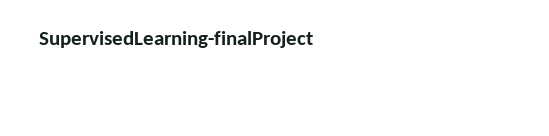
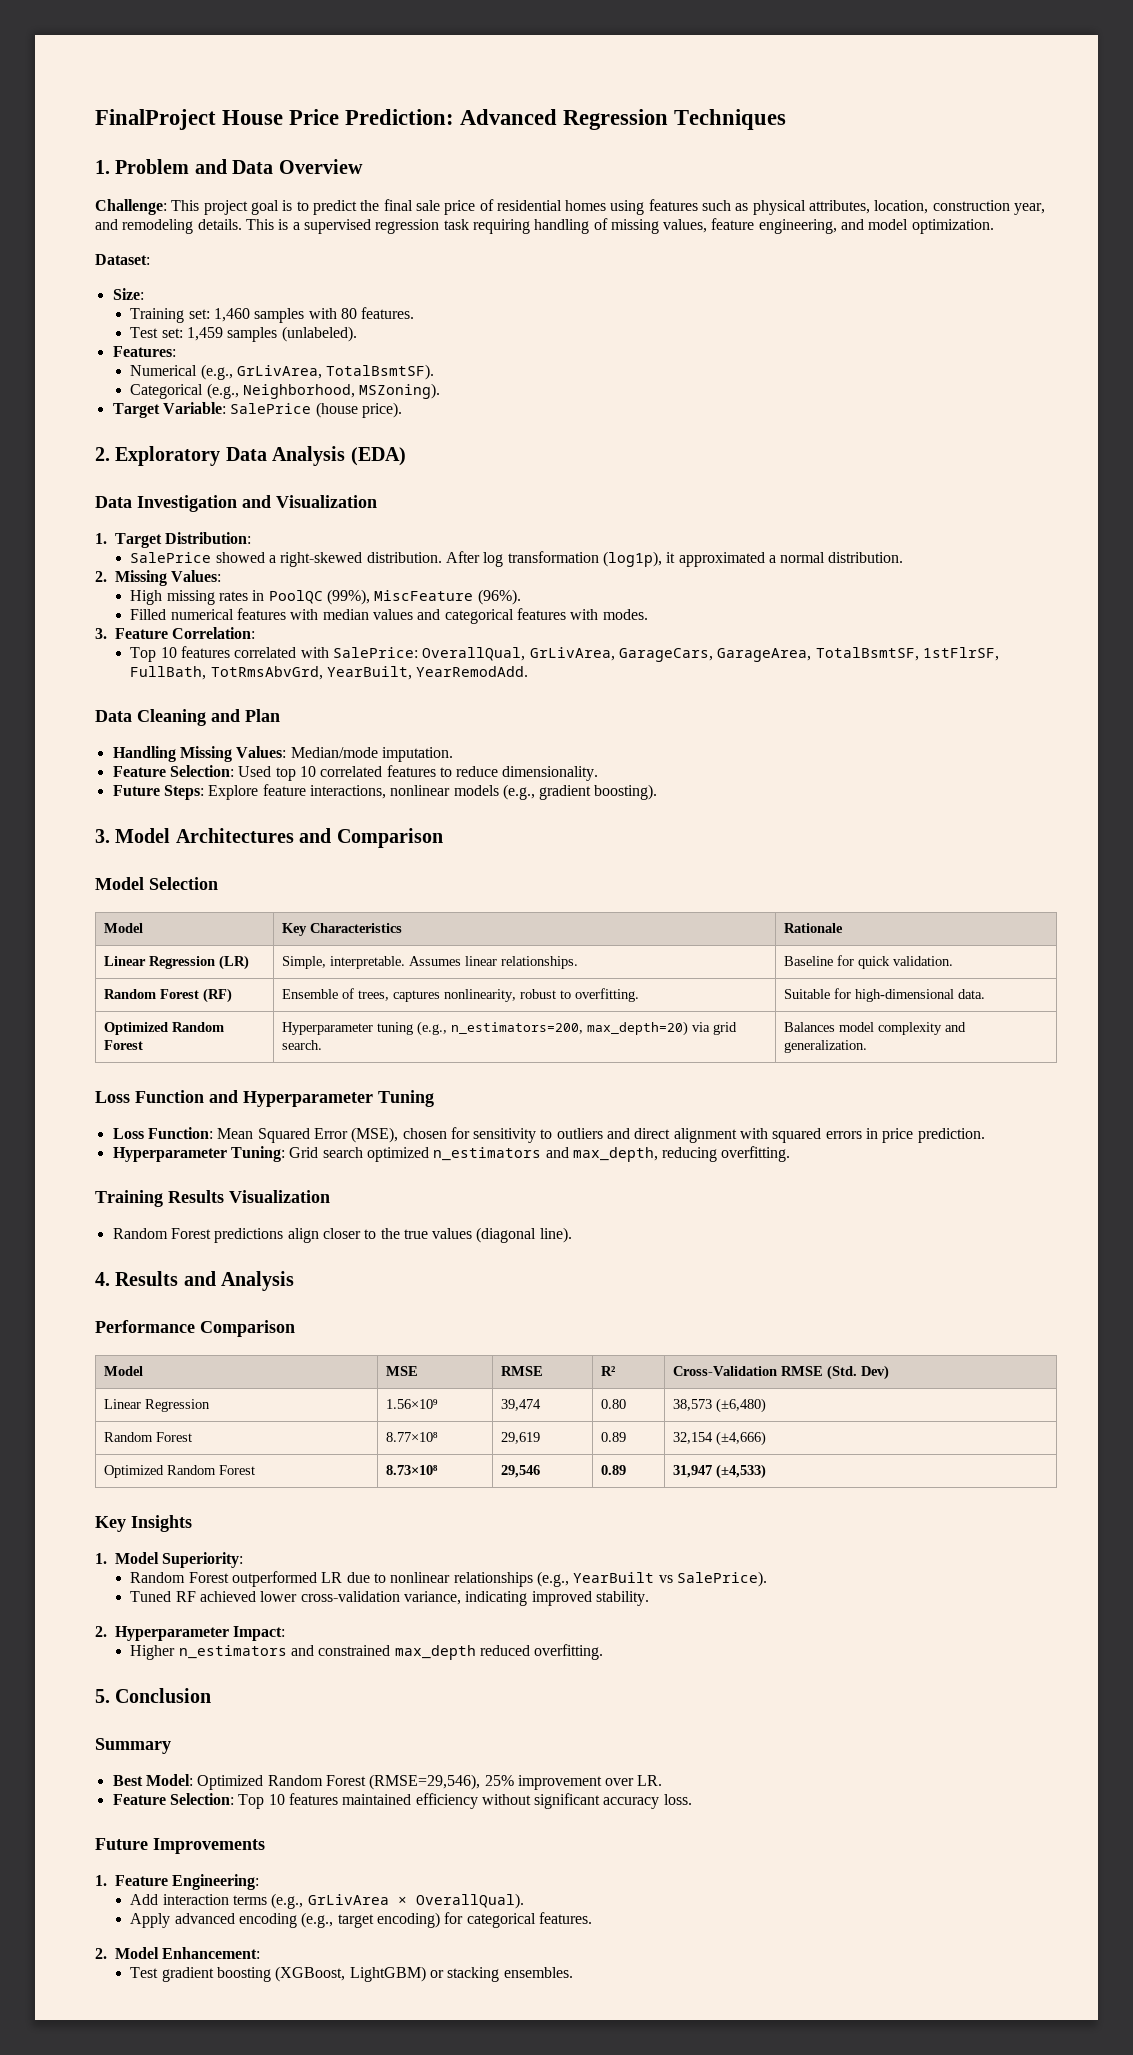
[39,31,313,48] SupervisedLearning-finalProject -> [95,109,787,130] [95,159,363,174] [95,199,1046,215] [95,218,994,234] [95,254,150,265] [112,288,144,300] [130,307,415,323] [130,326,357,342] [112,346,176,357] [130,364,435,380] [130,383,441,399] [112,402,402,418] [95,446,406,466] [95,495,377,512] [95,532,252,548] [130,551,904,567] [95,570,222,586] [130,589,521,605] [130,608,648,624] [95,627,256,639] [130,646,999,662] [130,666,529,680] [95,709,280,726] [112,746,453,762] [112,765,599,781] [112,784,658,800] [95,828,443,848] [95,877,218,890] [103,923,143,933] [281,923,402,936] [783,923,843,933] [103,955,249,970] [281,956,578,969] [783,955,953,969] [103,988,232,1003] [281,988,639,1002] [783,988,985,1002] [103,1022,224,1035] [103,1040,143,1050] [281,1021,737,1036] [281,1040,322,1050] [783,1022,966,1035] [783,1040,867,1053] [95,1090,434,1107] [112,1127,985,1143] [112,1146,791,1162] [95,1190,330,1207] [112,1227,572,1243] [95,1271,295,1291] [95,1320,295,1337] [103,1366,143,1376] [385,1366,418,1376] [500,1366,543,1376] [600,1366,615,1376] [672,1365,889,1380] [103,1399,210,1412] [385,1399,438,1409] [500,1399,541,1411] [600,1399,626,1409] [672,1398,766,1413] [103,1432,192,1442] [385,1432,438,1442] [500,1432,540,1444] [600,1432,626,1442] [672,1431,766,1446] [103,1465,255,1478] [385,1465,438,1475] [500,1465,540,1478] [600,1465,626,1475] [672,1464,766,1479] [95,1515,192,1532] [95,1552,244,1568] [130,1571,767,1587] [130,1591,649,1606] [95,1626,286,1641] [130,1644,604,1660] [95,1688,212,1703] [95,1738,171,1754] [112,1774,663,1790] [112,1793,692,1809] [95,1838,265,1854] [95,1874,260,1890] [130,1893,524,1909] [130,1912,592,1928] [95,1947,261,1959] [130,1966,573,1982] FinalProject House Price Prediction: Advanced Regression Techniques // 1. Problem and Data Overview // Challenge: This project goal is to predict the final sale price of residential homes using features such as physical attributes, location, construction year, and remodeling details. This is a supervised regression task requiring handling of missing values, feature engineering, and model optimization. // Dataset: // Size: // Training set: 1,460 samples with 80 features. // Test set: 1,459 samples (unlabeled). // Features: // Numerical (e.g., GrLivArea, TotalBsmtSF). // Categorical (e.g., Neighborhood, MSZoning). // Target Variable: SalePrice (house price). // 2. Exploratory Data Analysis (EDA) // Data Investigation and Visualization // 1. Target Distribution: // SalePrice showed a right-skewed distribution. After log transformation (log1p), it approximated a normal distribution. // 2. Missing Values: // High missing rates in PoolQC (99%), MiscFeature (96%). // Filled numerical features with median values and categorical features with modes. // 3. Feature Correlation: // Top 10 features correlated with SalePrice: OverallQual, GrLivArea, GarageCars, GarageArea, TotalBsmtSF, 1stFlrSF, FullBath, TotRmsAbvGrd, YearBuilt, YearRemodAdd. // Data Cleaning and Plan // Handling Missing Values: Median/mode imputation. // Feature Selection: Used top 10 correlated features to reduce dimensionality. // Future Steps: Explore feature interactions, nonlinear models (e.g., gradient boosting). // 3. Model Architectures and Comparison // Model Selection // Model | Key Characteristics | Rationale // Linear Regression (LR) | Simple, interpretable. Assumes linear relationships. | Baseline for quick validation. // Random Forest (RF) | Ensemble of trees, captures nonlinearity, robust to overfitting. | Suitable for high-dimensional data. // Optimized Random Forest | Hyperparameter tuning (e.g., n_estimators=200, max_depth=20) via grid search. | Balances model complexity and generalization. // Loss Function and Hyperparameter Tuning // Loss Function: Mean Squared Error (MSE), chosen for sensitivity to outliers and direct alignment with squared errors in price prediction. // Hyperparameter Tuning: Grid search optimized n_estimators and max_depth, reducing overfitting. // Training Results Visualization // Random Forest predictions align closer to the true values (diagonal line). // 4. Results and Analysis // Performance Comparison // Model | MSE | RMSE | R² | Cross-Validation RMSE (Std. Dev) // Linear Regression | 1.56×10⁹ | 39,474 | 0.80 | 38,573 (±6,480) // Random Forest | 8.77×10⁸ | 29,619 | 0.89 | 32,154 (±4,666) // Optimized Random Forest | 8.73×10⁸ | 29,546 | 0.89 | 31,947 (±4,533) // Key Insights // 1. Model Superiority: // Random Forest outperformed LR due to nonlinear relationships (e.g., YearBuilt vs SalePrice). // Tuned RF achieved lower cross-validation variance, indicating improved stability. // 2. Hyperparameter Impact: // Higher n_estimators and constrained max_depth reduced overfitting. // 5. Conclusion // Summary // Best Model: Optimized Random Forest (RMSE=29,546), 25% improvement over LR. // Feature Selection: Top 10 features maintained efficiency without significant accuracy loss. // Future Improvements // 1. Feature Engineering: // Add interaction terms (e.g., GrLivArea × OverallQual). // Apply advanced encoding (e.g., target encoding) for categorical features. // 2. Model Enhancement: // Test gradient boosting (XGBoost, LightGBM) or stacking ensembles.

